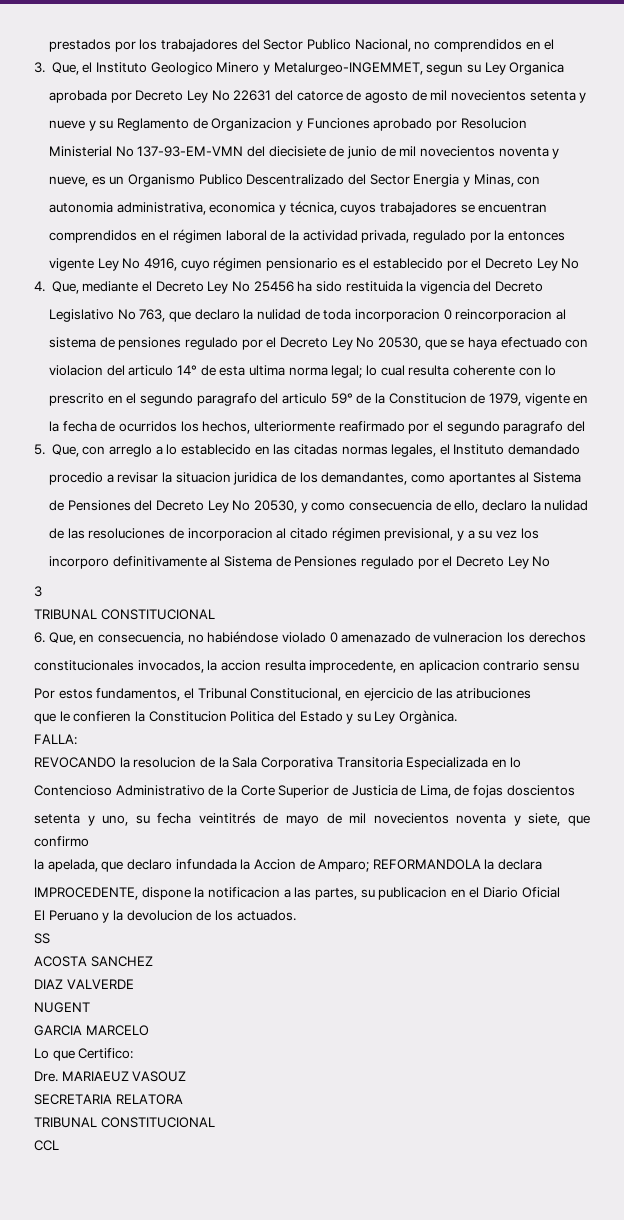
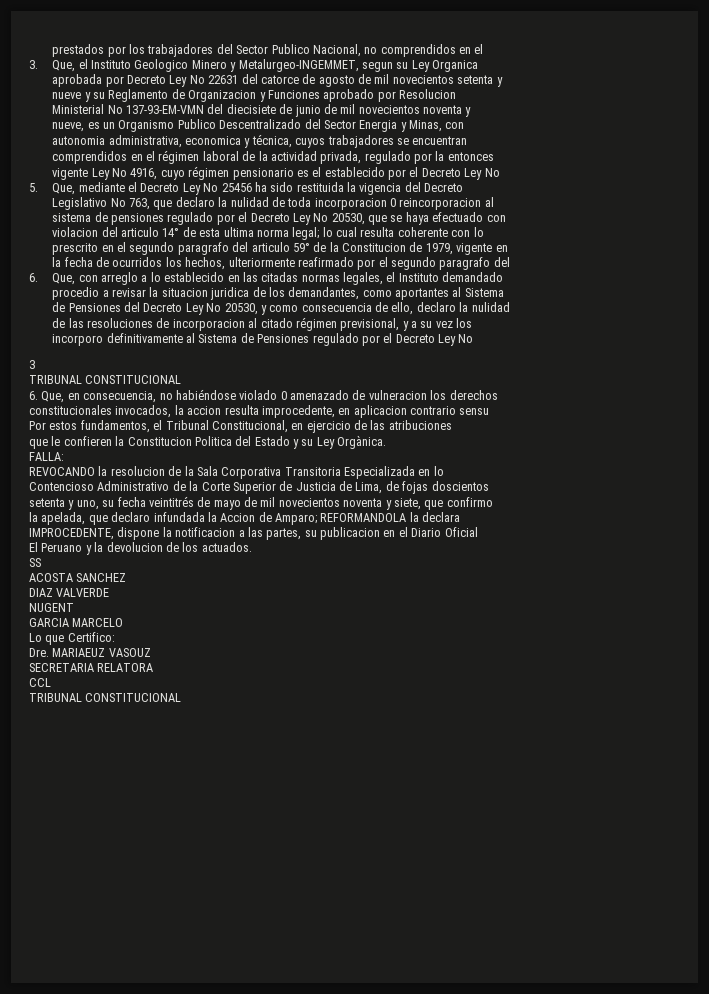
[34,281,45,292] 4. -> [29,183,38,192] 5.
[34,444,45,455] 5. -> [29,273,38,282] 6.
[34,1117,215,1128] [34,1140,59,1151] // TRIBUNAL CONSTITUCIONAL // CCL -> [29,678,51,687] [29,693,182,702] // CCL // TRIBUNAL CONSTITUCIONAL

